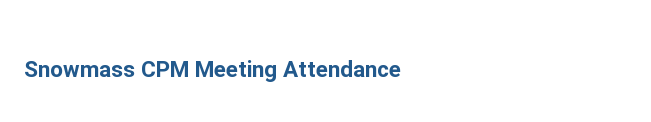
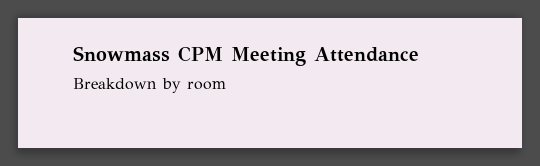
(402, 68) none -> [73,78,226,93] // Breakdown by room

